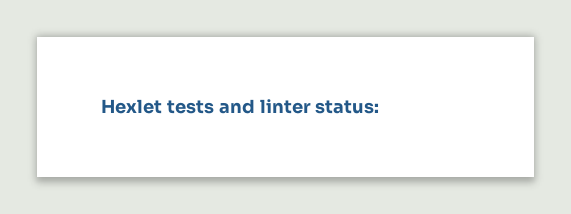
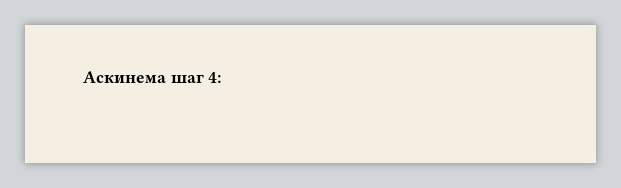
[101,99,380,114] Hexlet tests and linter status: -> [83,71,222,83] Аскинема шаг 4:

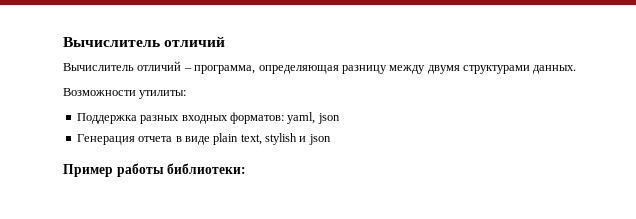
[83,71,222,83] Аскинема шаг 4: -> [63,36,226,47] [63,61,577,74] [63,88,187,99] [76,112,340,124] [76,133,331,145] [63,163,247,177] Вычислитель отличий // Вычислитель отличий – программа, определяющая разницу между двумя структурами данных. // Возможности утилиты: // Поддержка разных входных форматов: yaml, json // Генерация отчета в виде plain text, stylish и json // Пример работы библиотеки:

